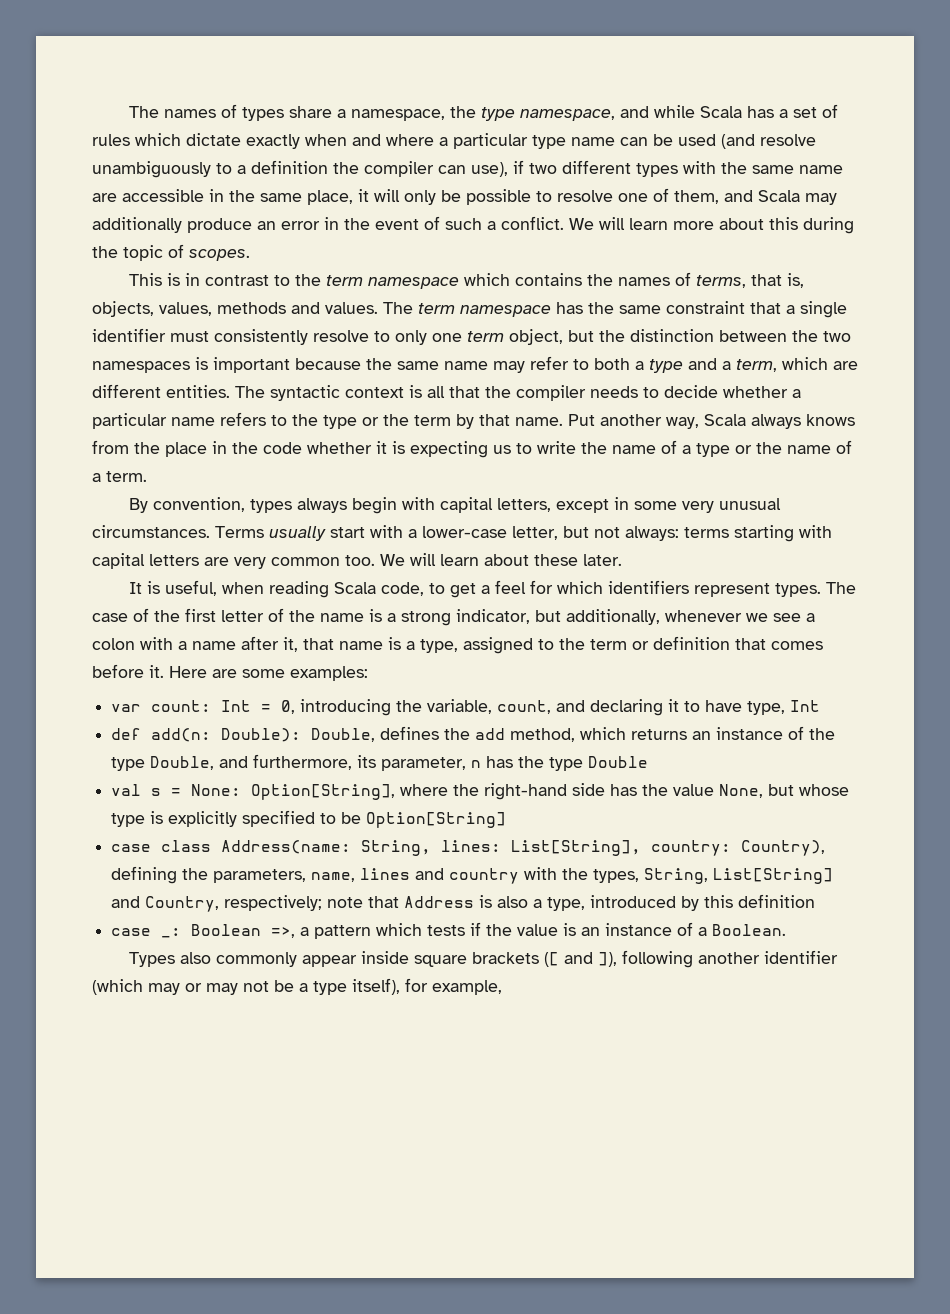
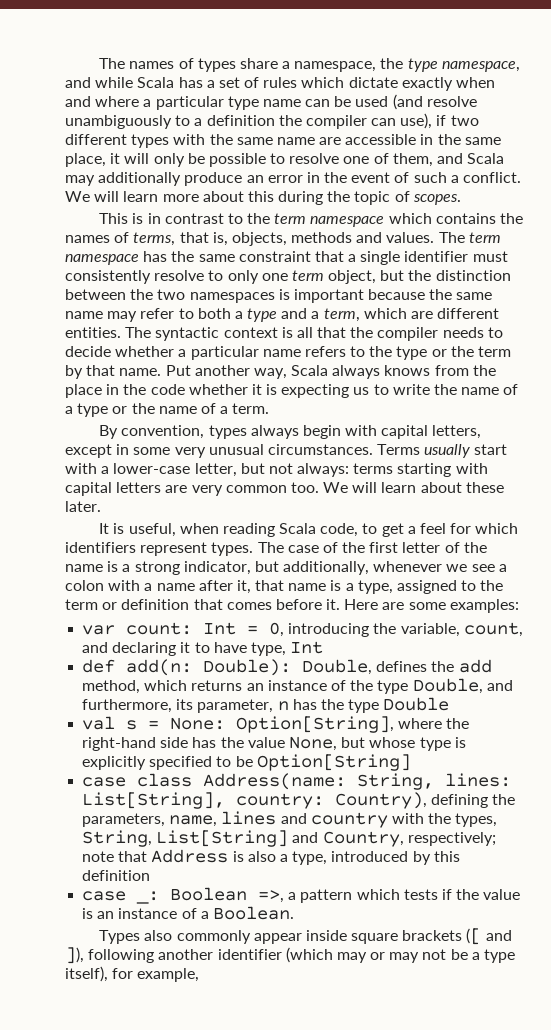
[159,302,212,316] values, -> (287, 239) none

